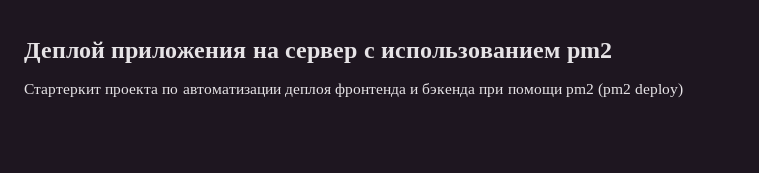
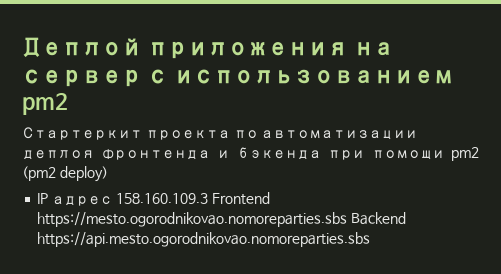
(684, 90) none -> [37,192,270,206] [37,212,407,227] [37,232,371,247] // IP адрес 158.160.109.3 Frontend https://mesto.ogorodnikovao.nomoreparties.sbs Backend https://api.mesto.ogorodnikovao.nomoreparties.sbs

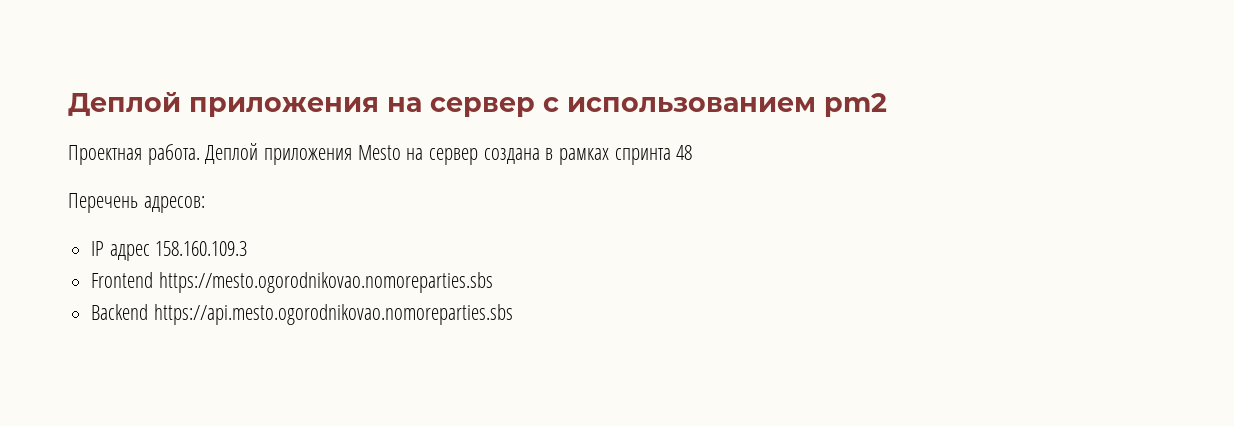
[22,127,418,140] [22,147,479,161] [22,166,108,182] Стартеркит проекта по автоматизации деплоя фронтенда и бэкенда при помощи pm2 (pm2 deploy) -> [68,143,693,165] [68,193,205,213] Проектная работа. Деплой приложения Mesto на сервер создана в рамках спринта 48 // Перечень адресов:
(208, 198) none -> (248, 248) //
(348, 219) none -> (493, 282) //

